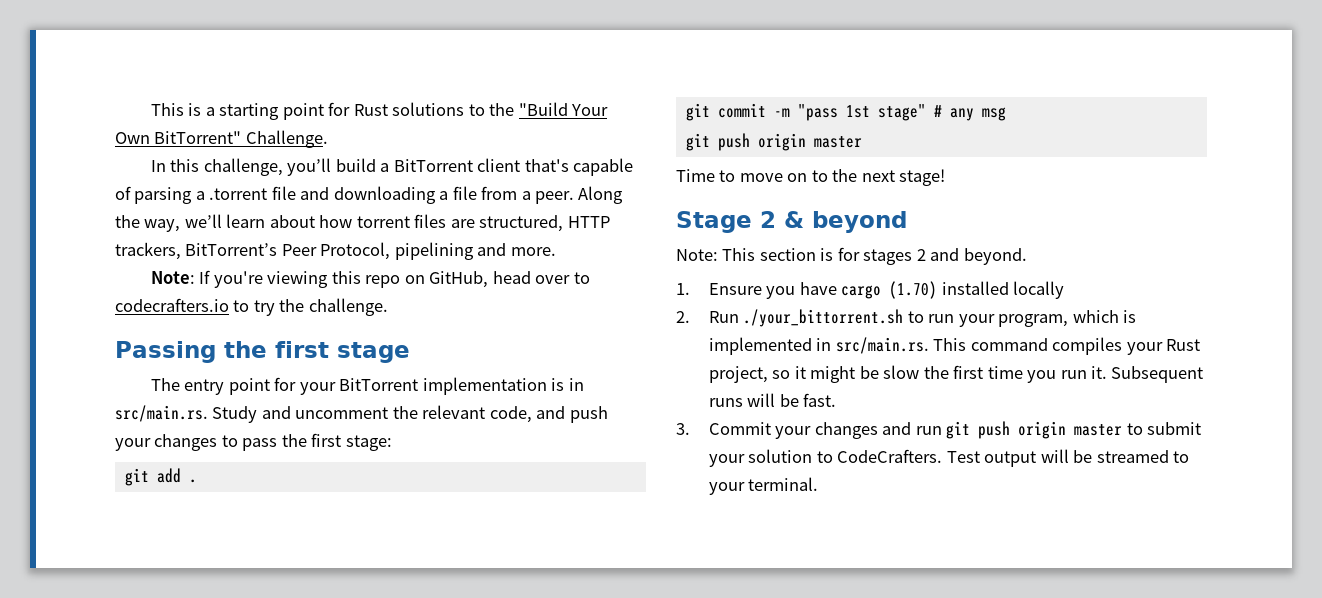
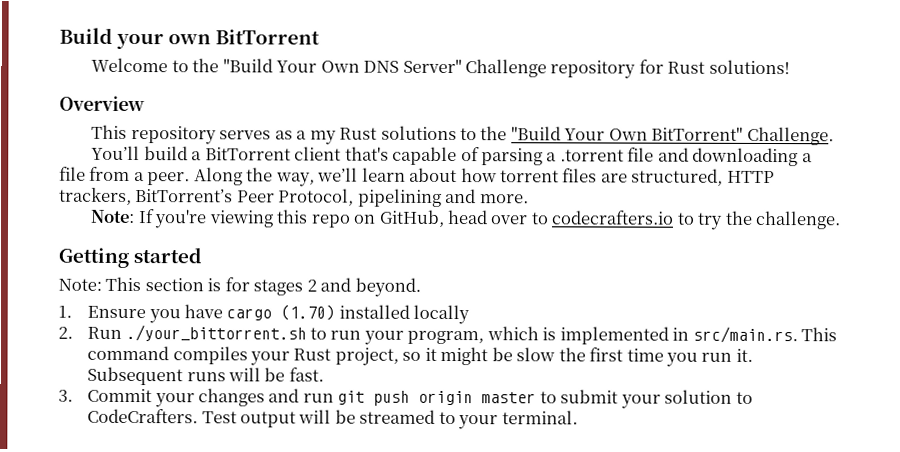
[151,102,351,120] This is a starting point for -> [59,27,321,50] [91,57,790,79] [59,95,145,112] [91,124,337,145] Build your own BitTorrent // Welcome to the "Build Your Own DNS Server" Challenge repository for Rust solutions! // Overview // This repository serves as a my
[151,158,332,176] In this challenge, you’ll -> [91,145,141,161] You’ll
[115,341,410,363] [151,377,584,395] [115,405,608,423] [115,433,392,451] [124,468,197,486] [685,103,1006,121] [685,133,862,151] [676,169,946,186] [676,211,907,233] Passing the first stage // The entry point for your BitTorrent implementation is in src/main.rs. Study and uncomment the relevant code, and push your changes to pass the first stage: // git add . // git commit -m "pass 1st stage" # any msg // git push origin master // Time to move on to the next stage! // Stage 2 & beyond -> [58,247,203,268] Getting started

